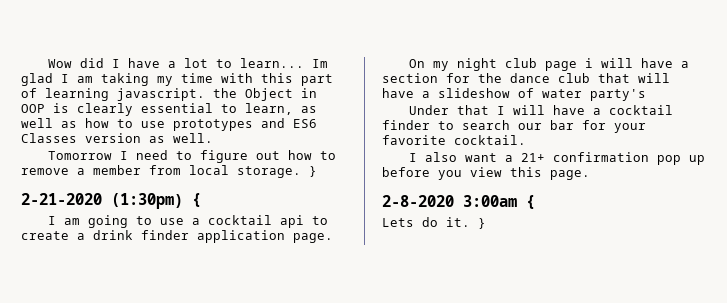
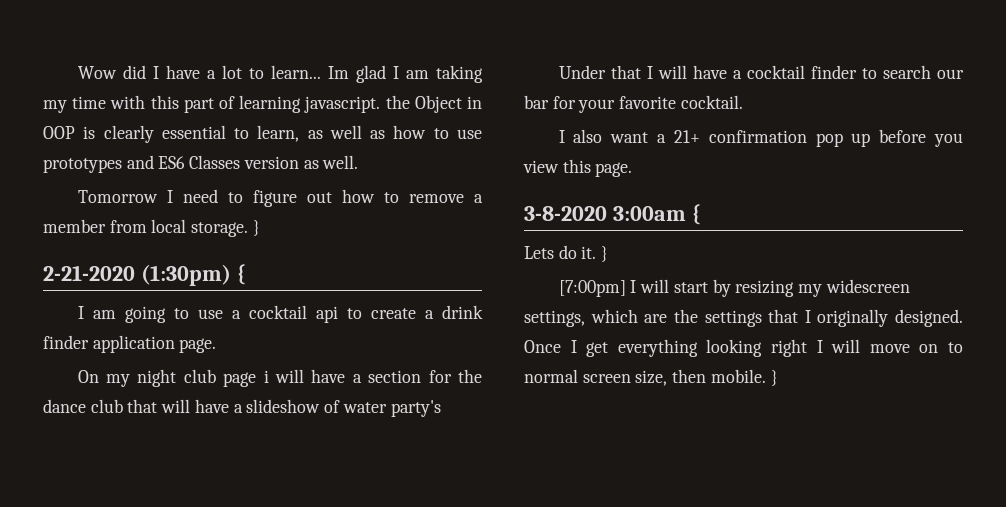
[382,195,454,207] 2-8-2020 -> [524,206,607,221] 3-8-2020
(486, 223) none -> [558,279,910,297] [524,309,963,327] [524,339,964,357] [524,369,778,386] // [7:00pm] I will start by resizing my widescreen settings, which are the settings that I originally designed. Once I get everything looking right I will move on to normal screen size, then mobile. }

